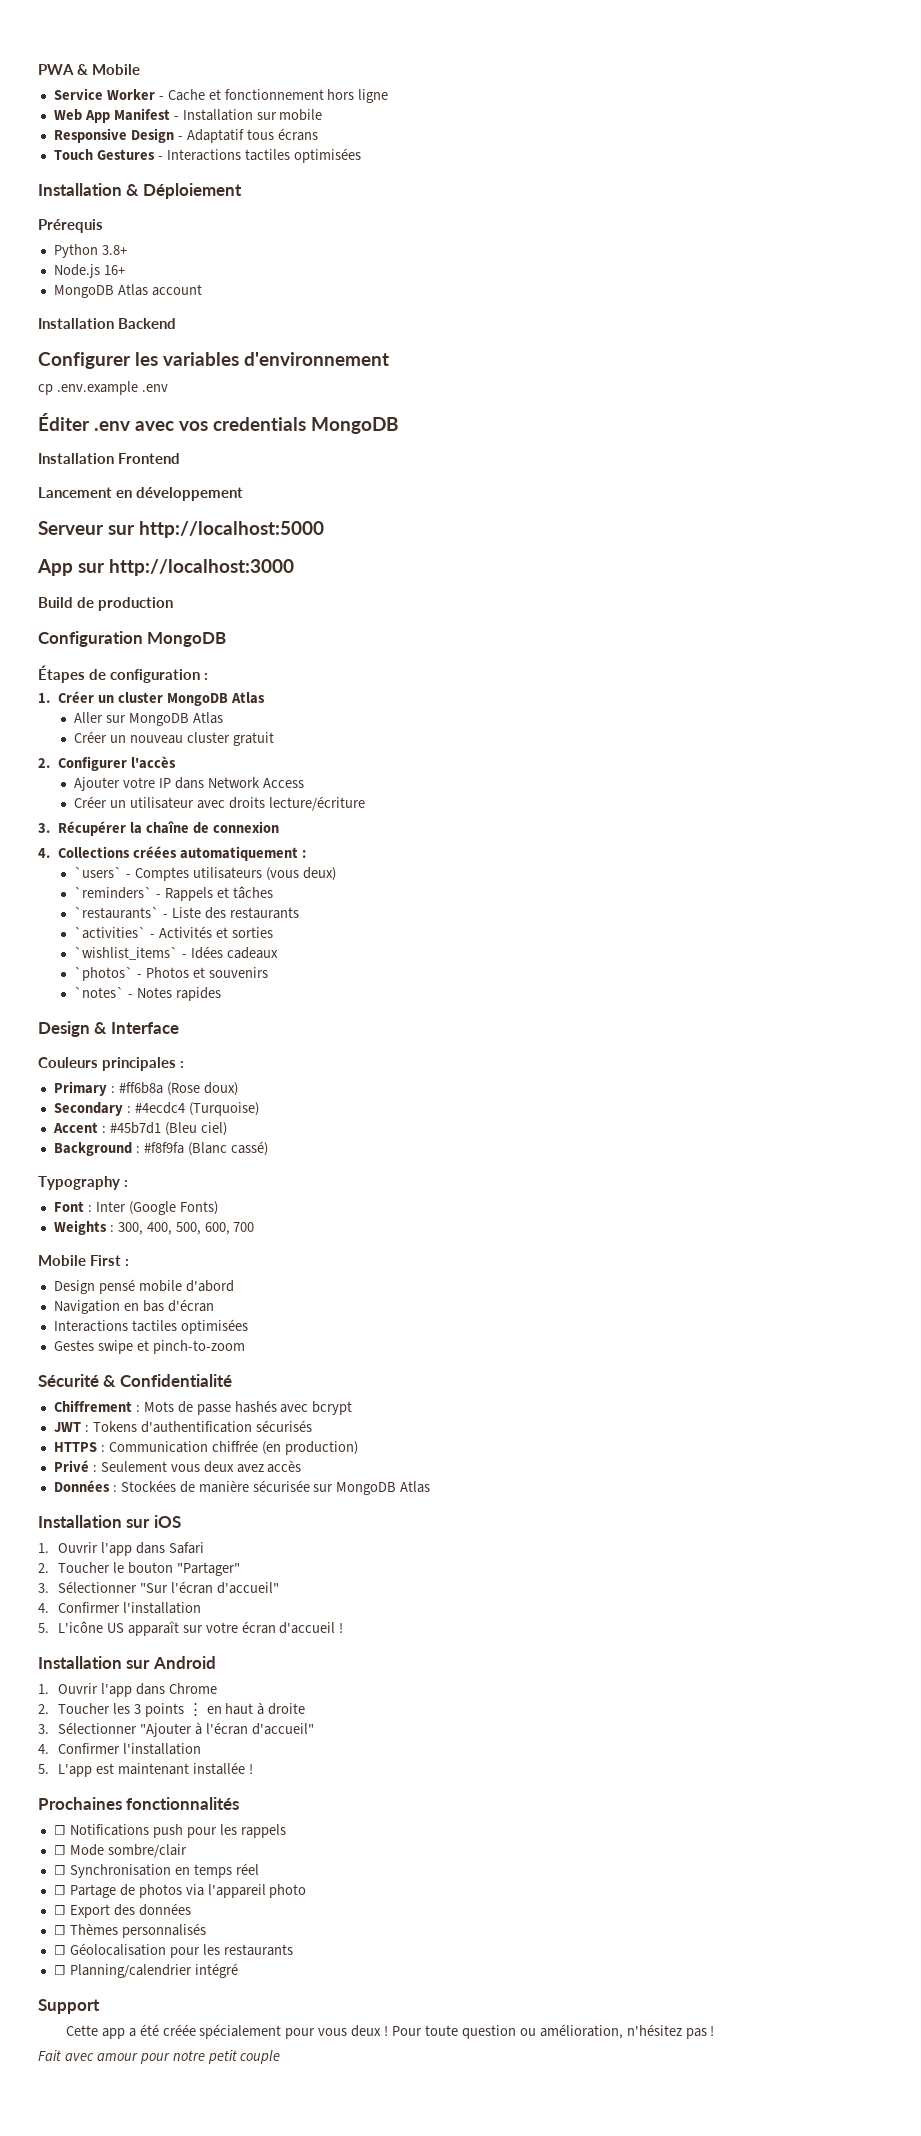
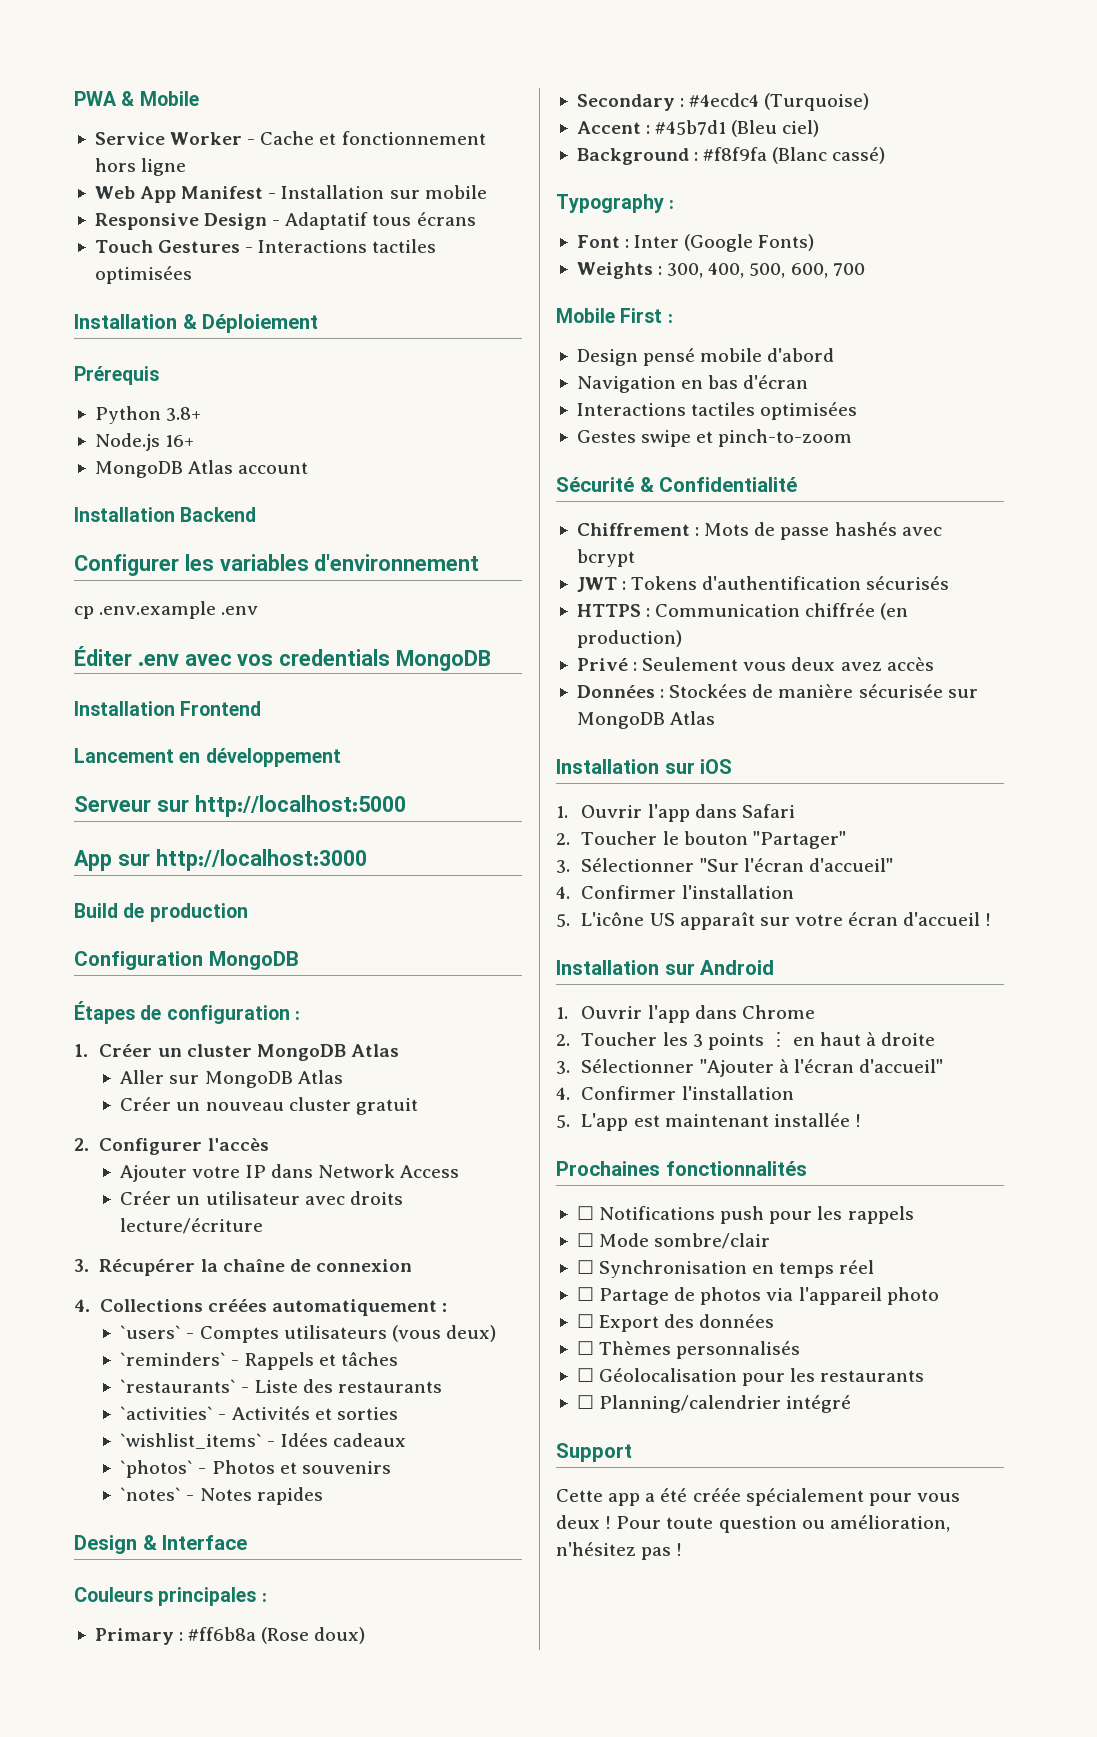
[38,2050,281,2064] // Fait avec amour pour notre petit couple -> (683, 1549) none

